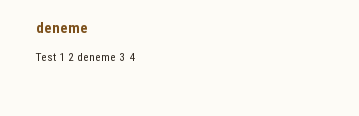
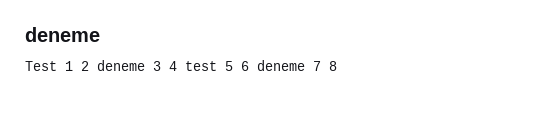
(135, 57) none -> [185,60,337,71] test 5 6 deneme 7 8

